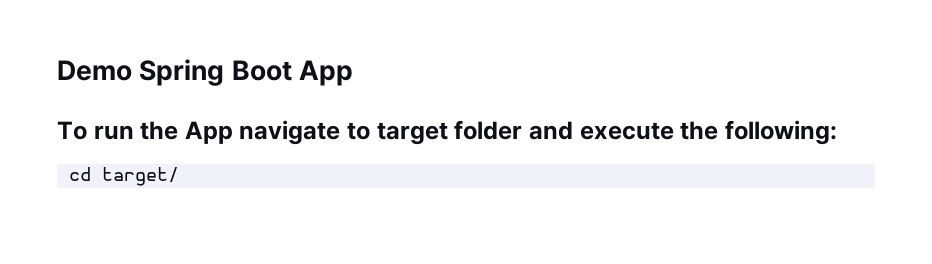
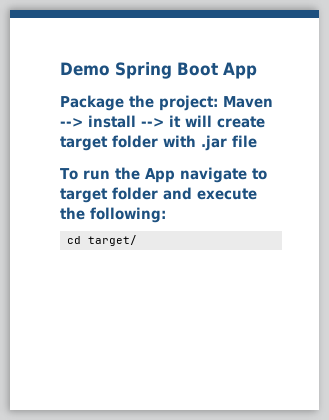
(354, 73) none -> [60,95,273,111] [60,115,265,128] [60,135,257,151] // Package the project: Maven --> install --> it will create target folder with .jar file

